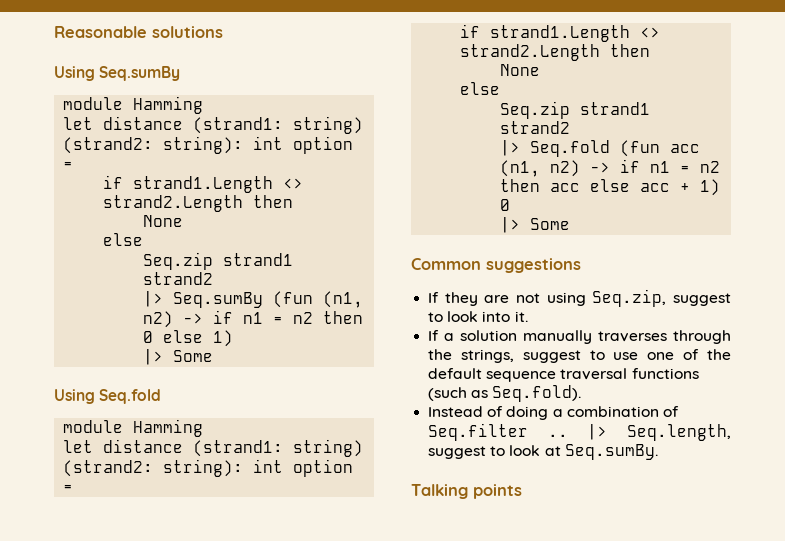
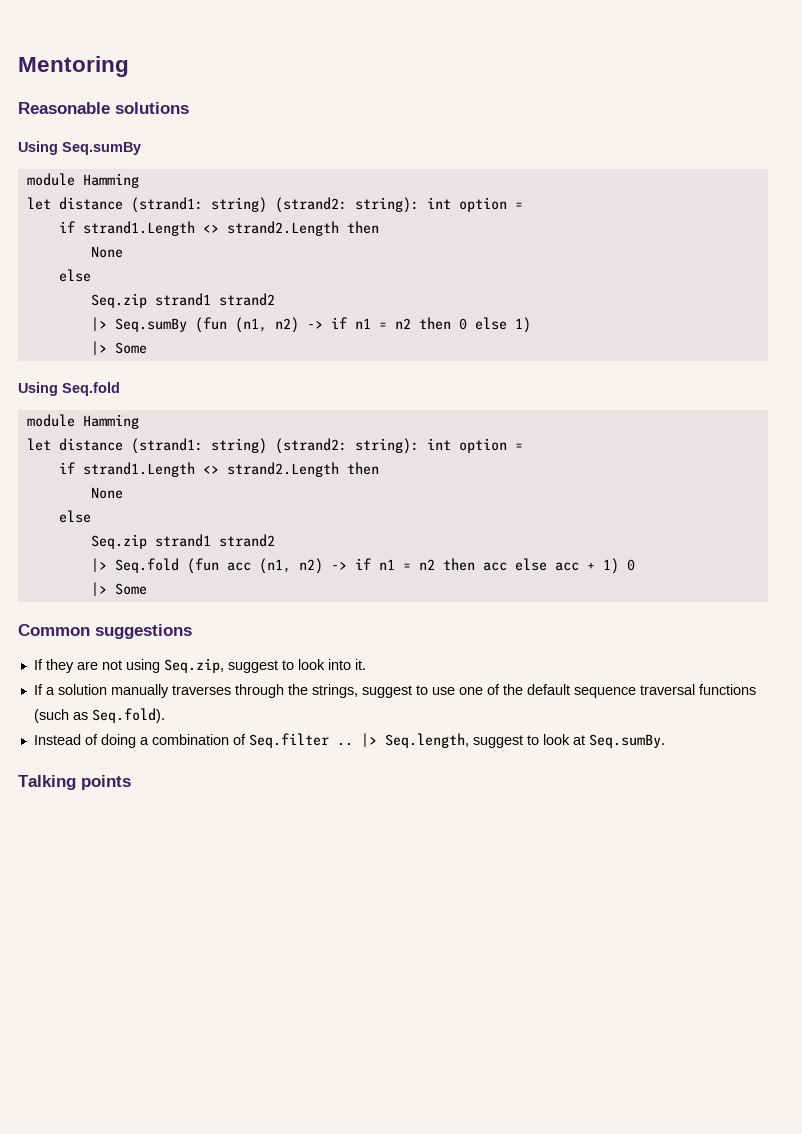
(54, 32) none -> [18,56,129,77] Mentoring //

